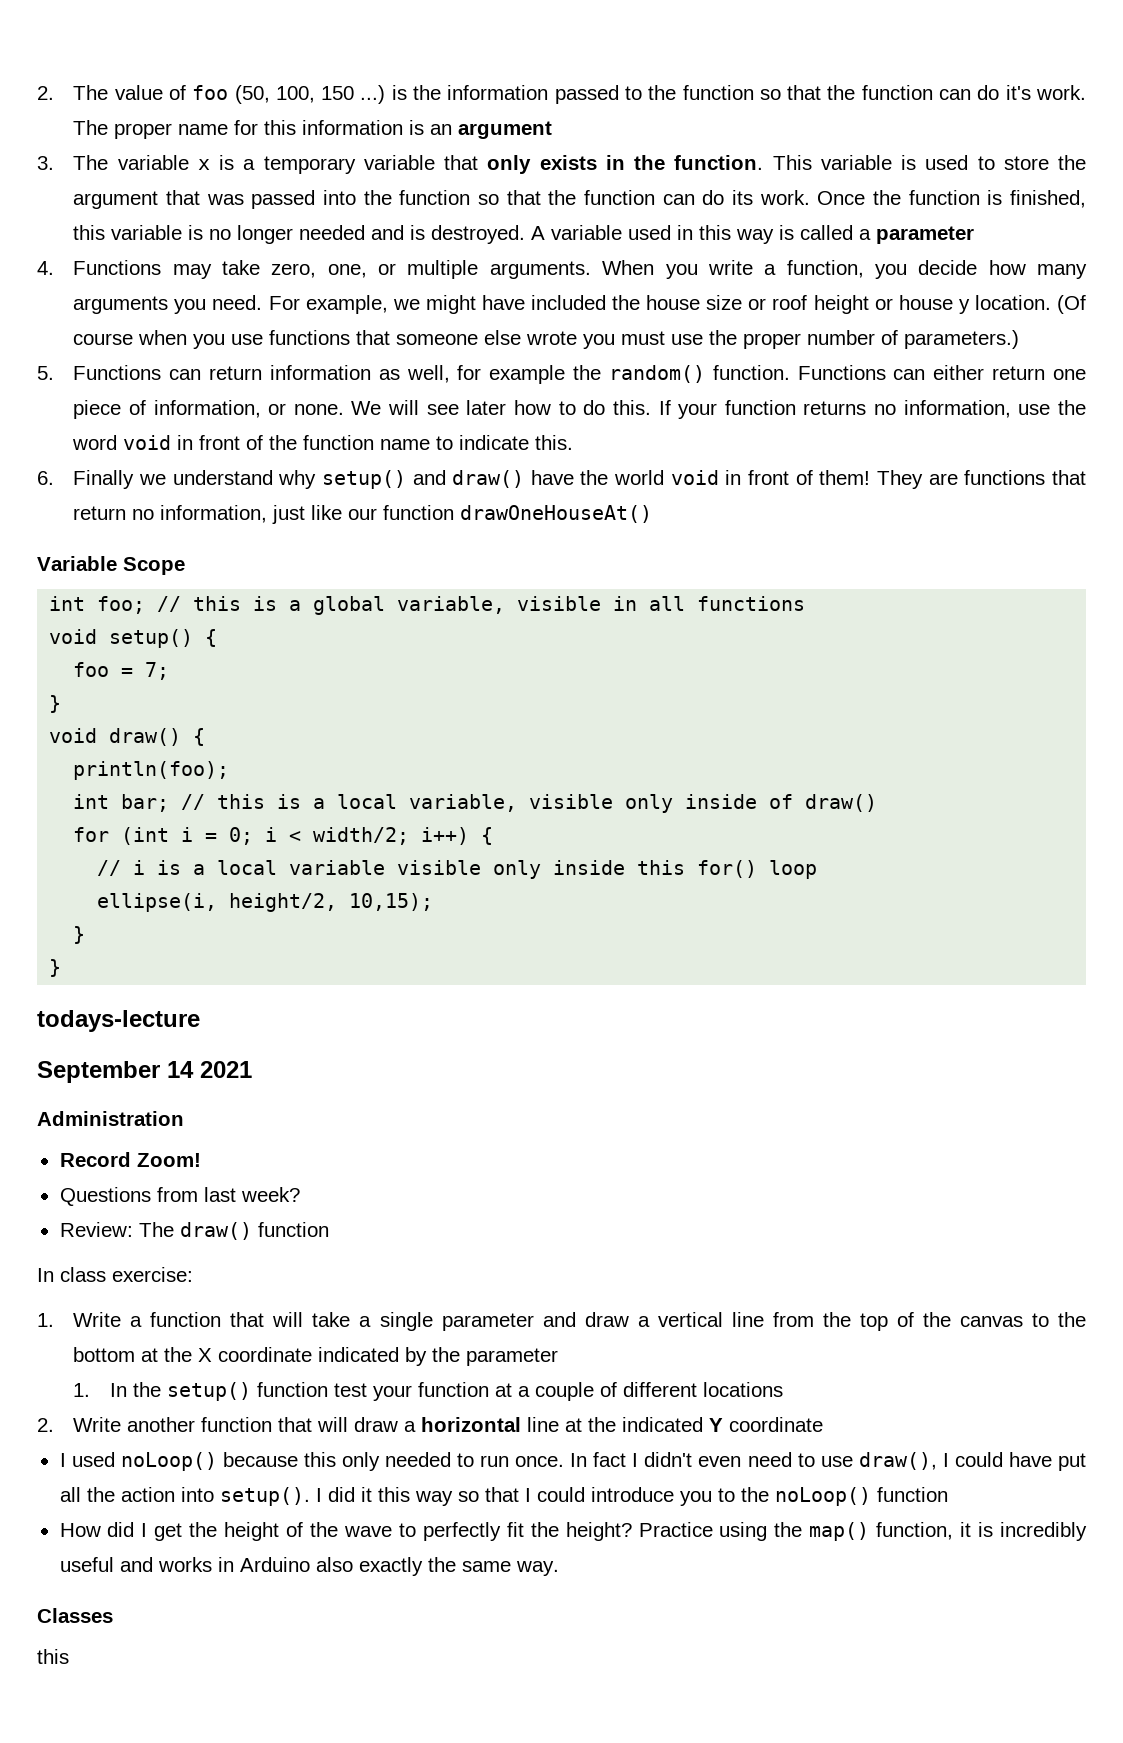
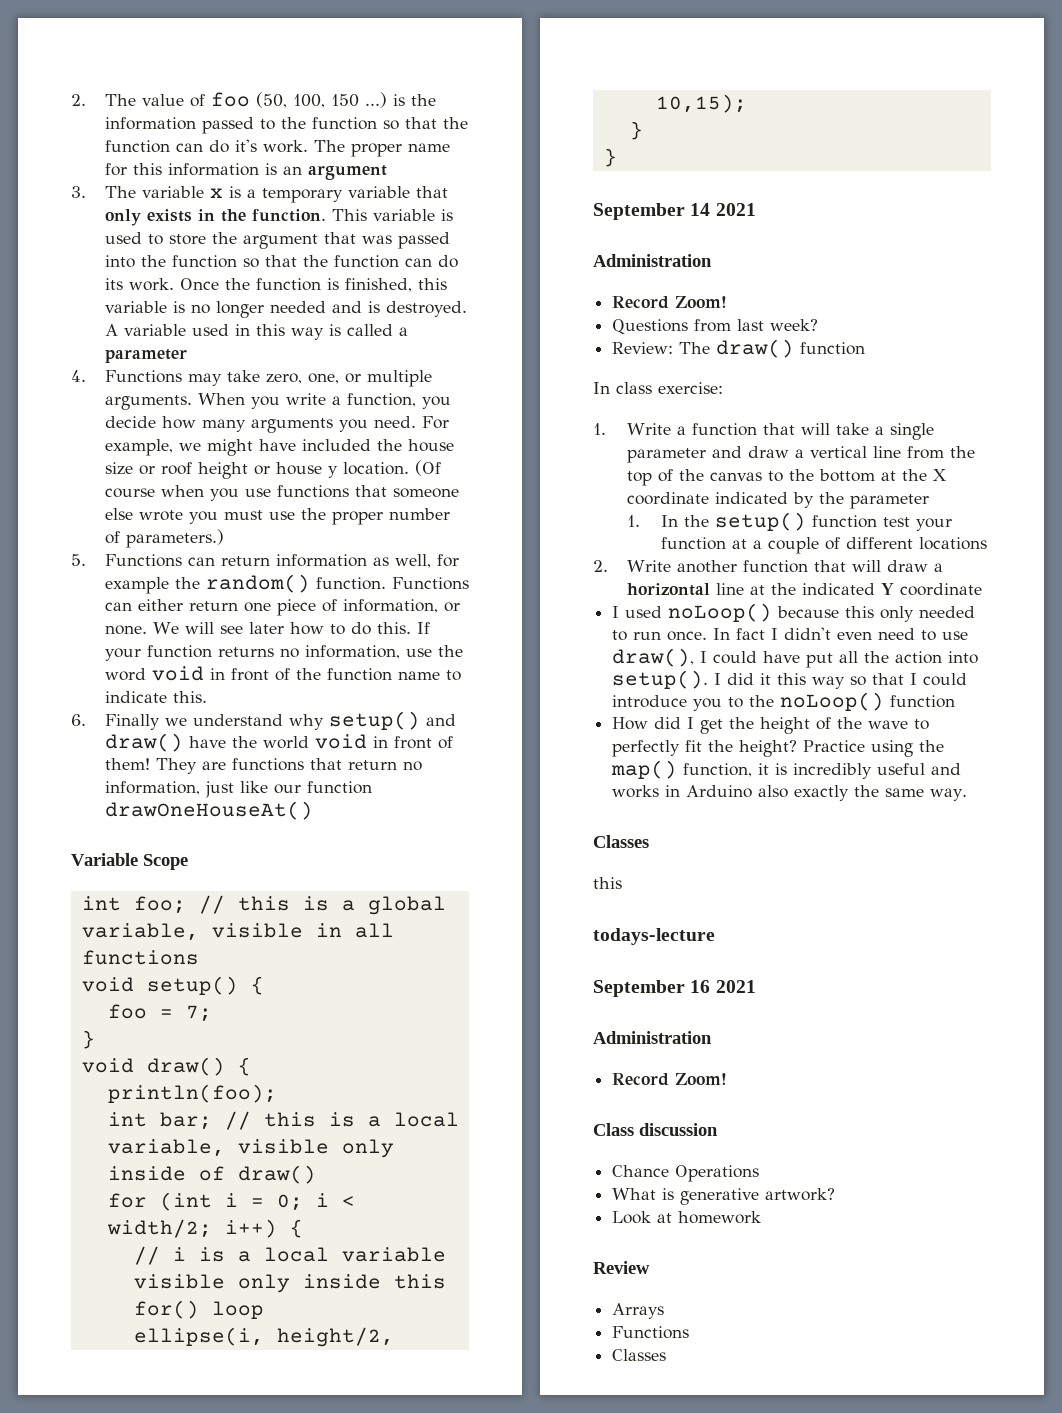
[37,1010,200,1032] // todays-lecture -> (617, 157) none
(69, 1656) none -> [593,928,715,945] [593,980,756,997] [593,1031,712,1044] [612,1073,728,1086] [593,1123,718,1136] [612,1165,760,1182] [612,1188,836,1205] [612,1211,762,1224] [593,1261,650,1274] [612,1303,665,1319] [612,1326,690,1339] [612,1349,667,1361] // todays-lecture // September 16 2021 // Administration // Record Zoom! // Class discussion // Chance Operations // What is generative artwork? // Look at homework // Review // Arrays // Functions // Classes

